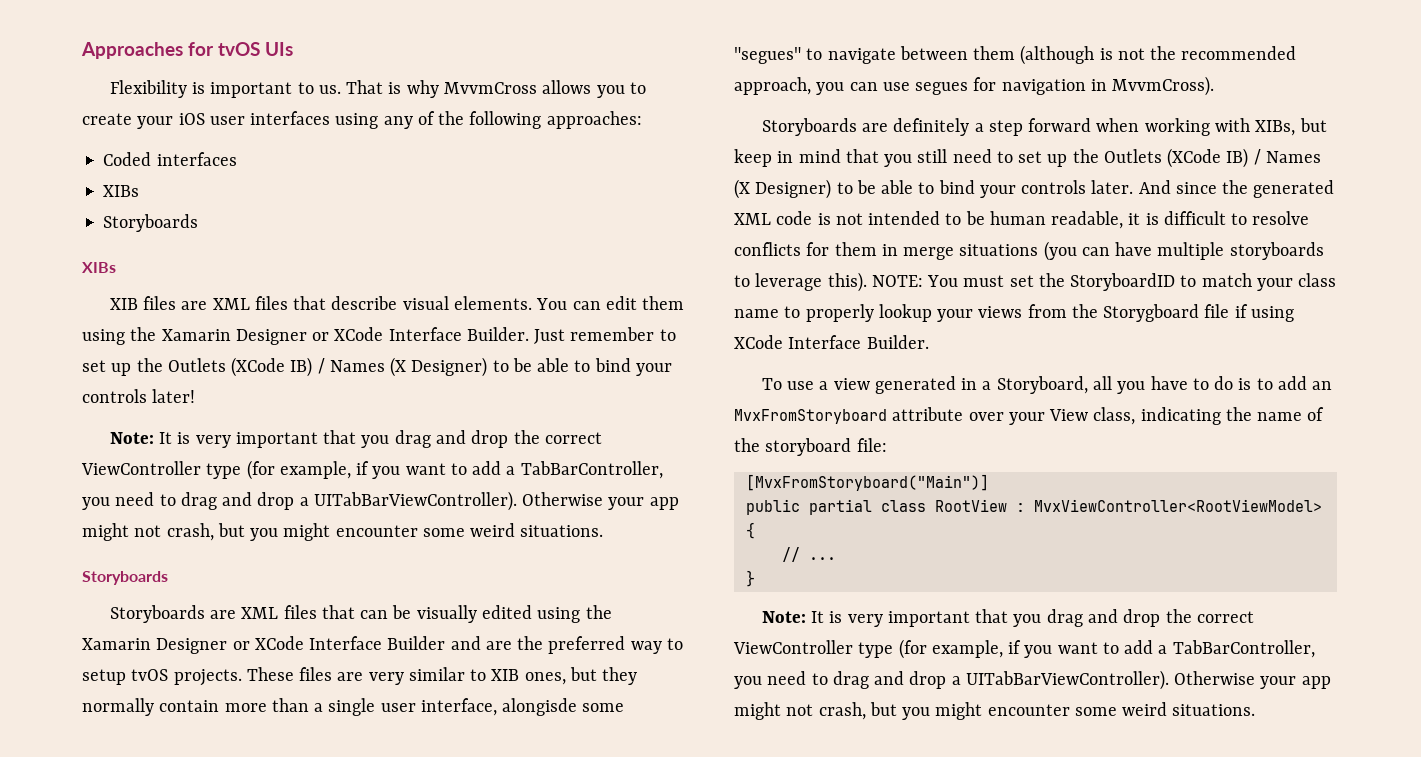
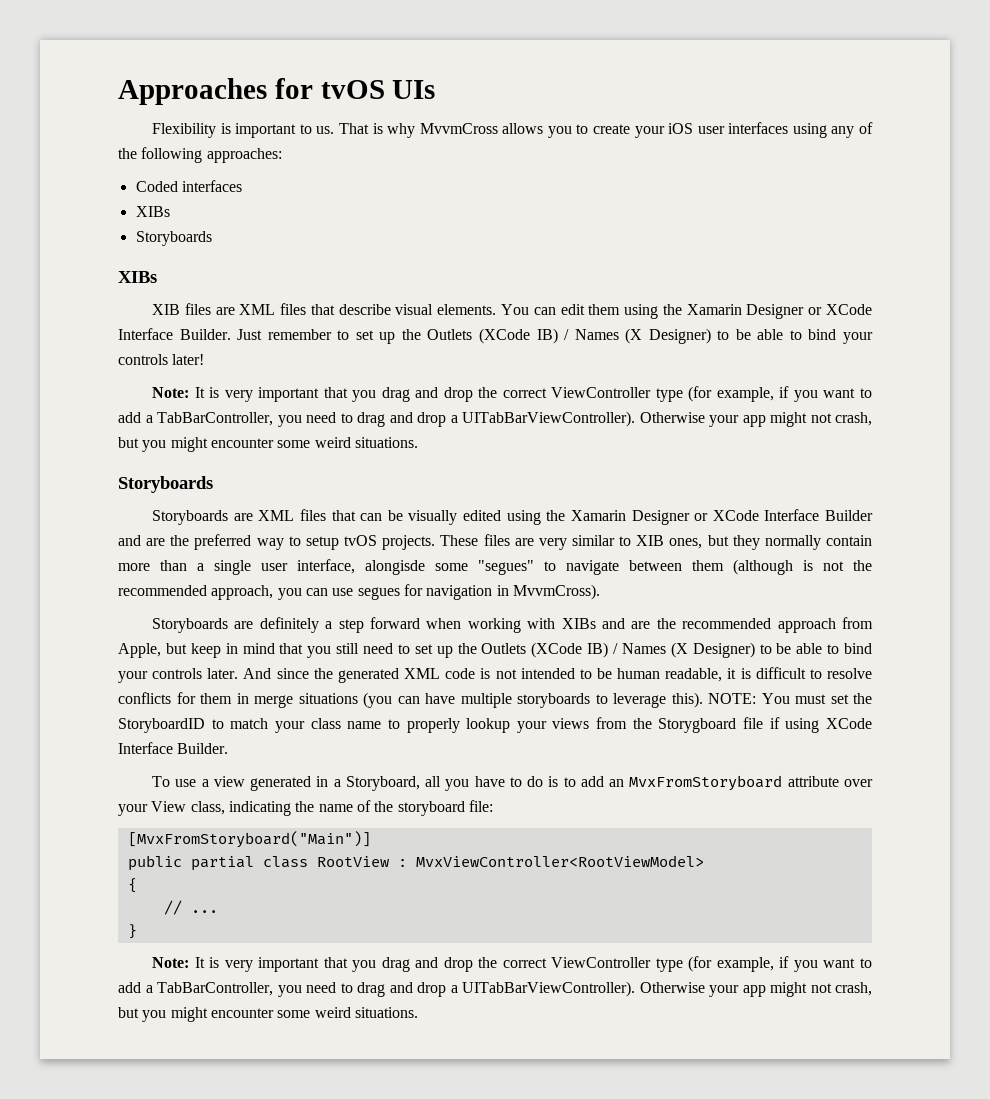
[1255,120,1296,136] XIBs, -> [561,617,874,633] [118,643,161,658] XIBs and are the recommended approach from Apple,

